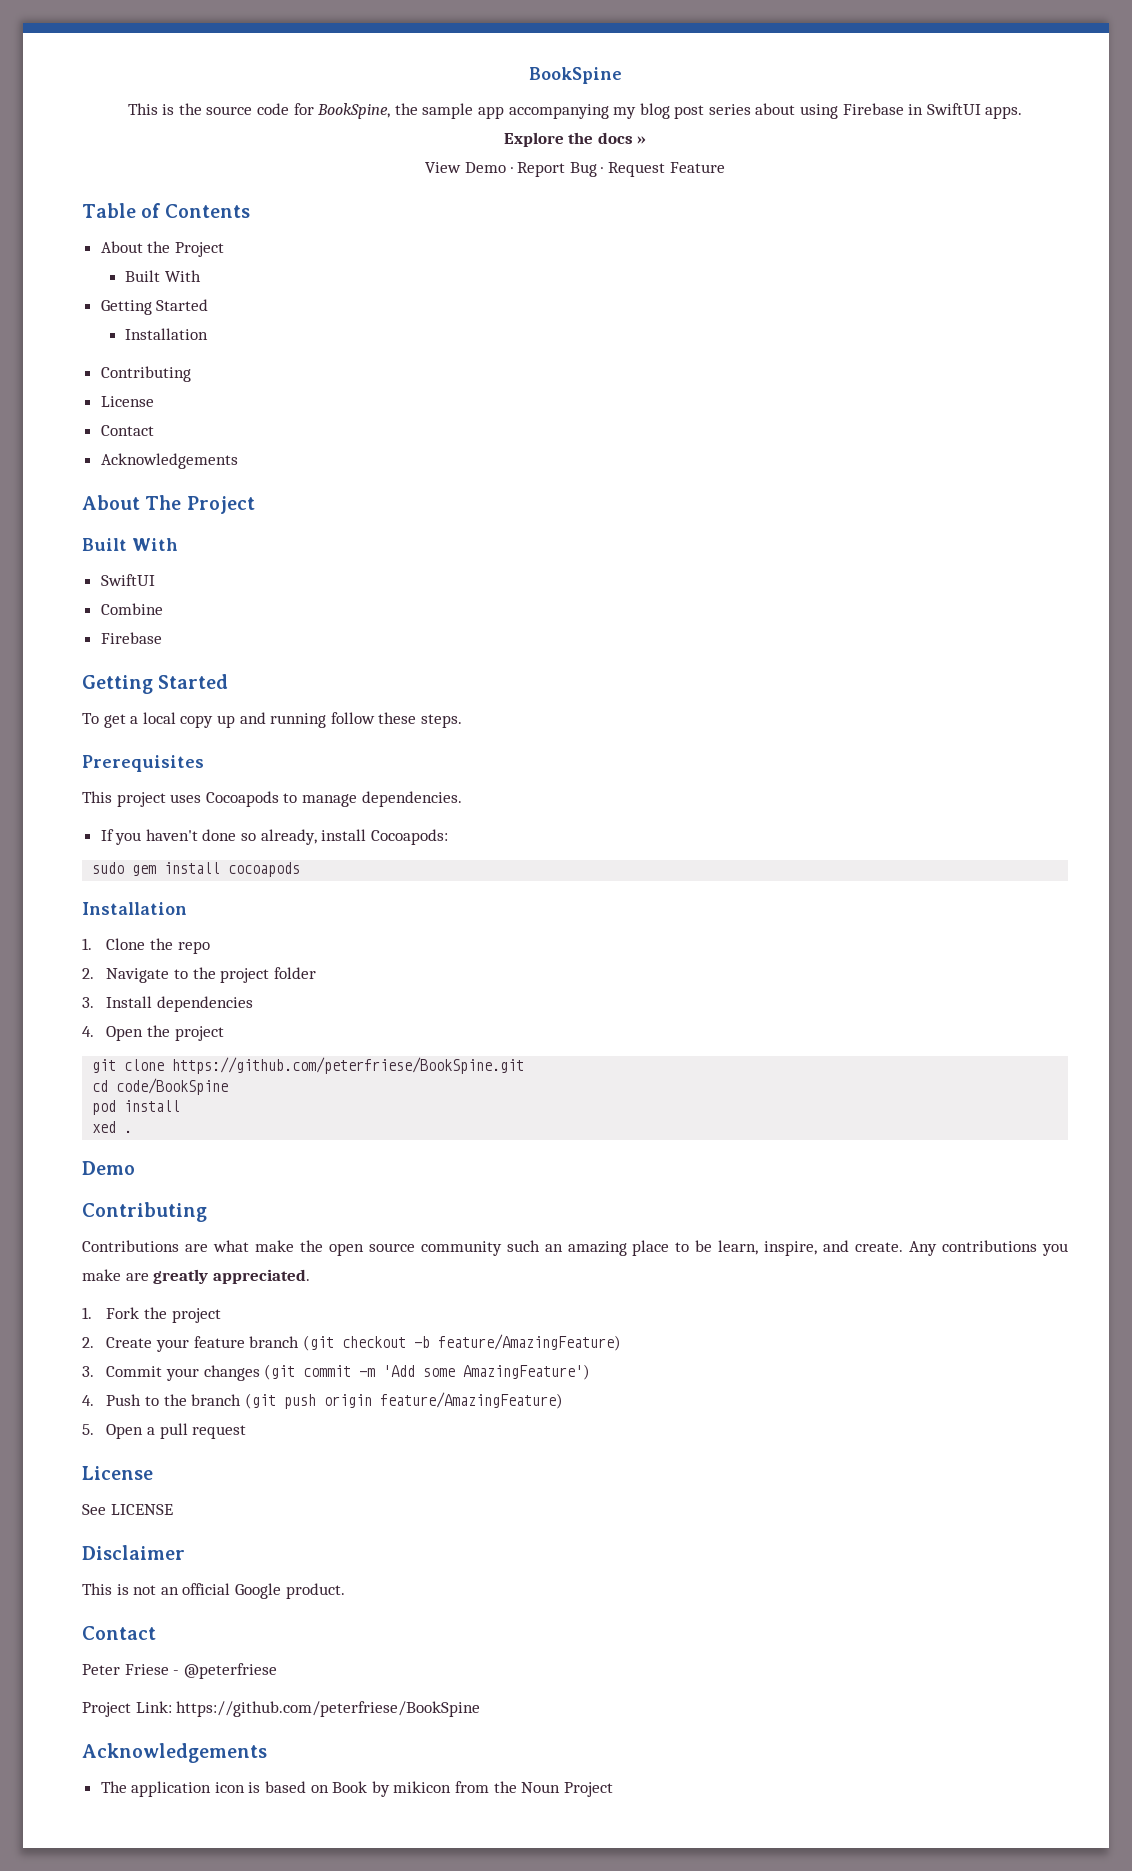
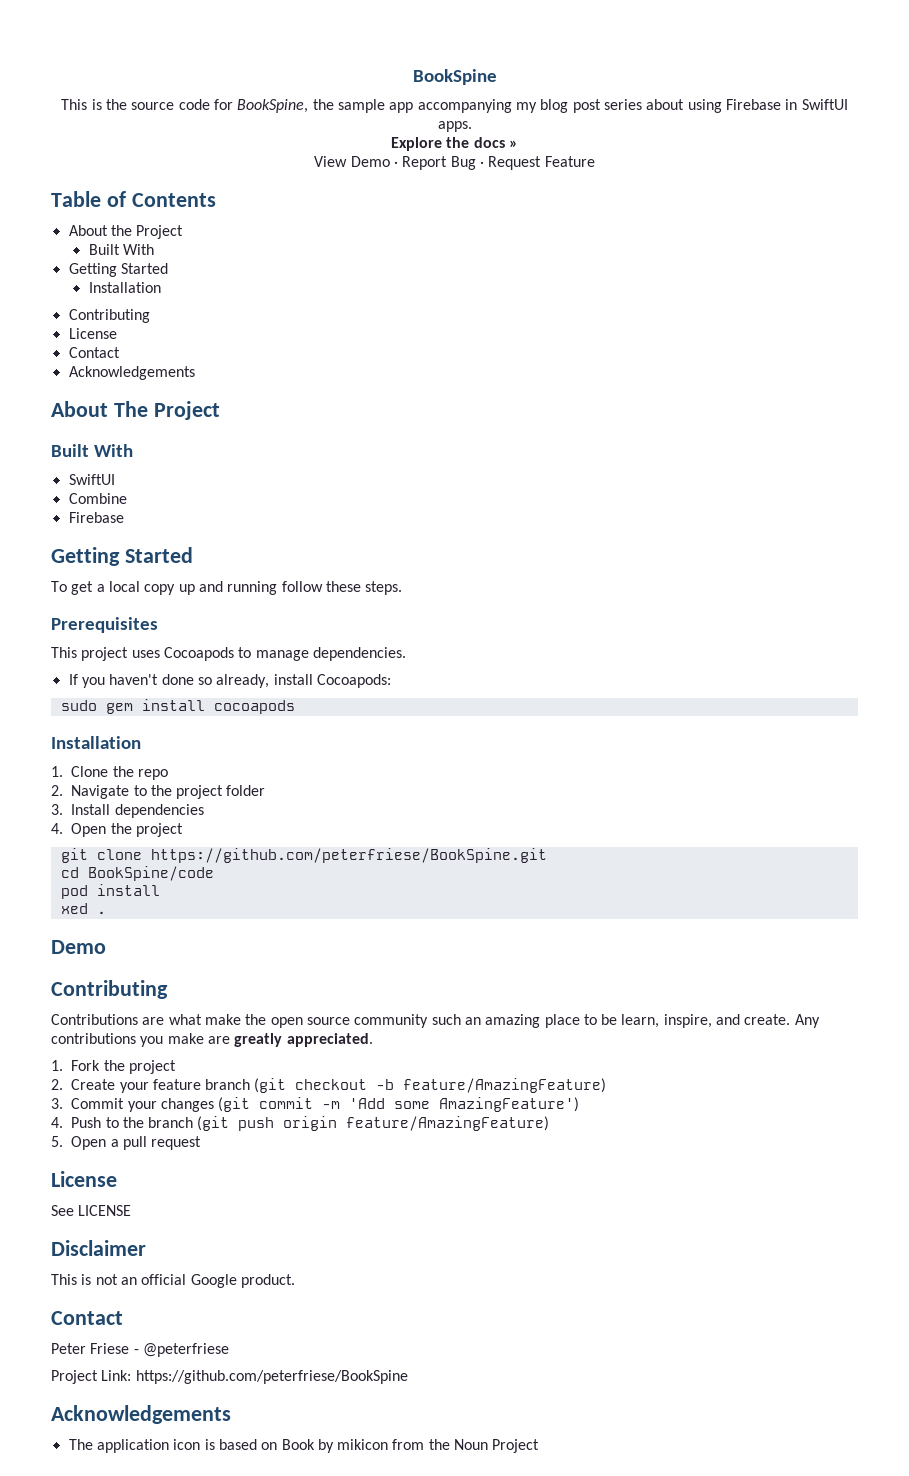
[116,1078,229,1095] code/BookSpine -> [87,866,214,881] BookSpine/code

